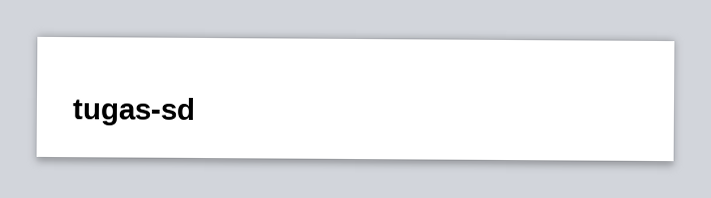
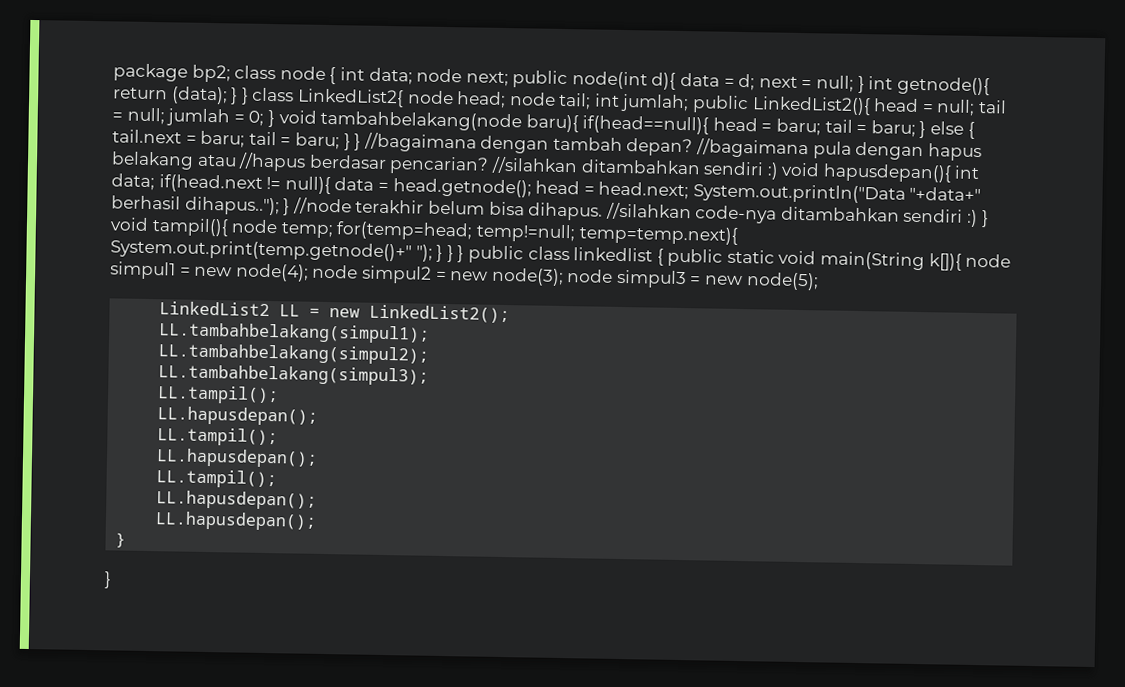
[72,97,196,126] tugas-sd -> [113,63,990,96] [113,86,1008,116] [112,107,975,139] [112,129,982,162] [111,151,981,183] [111,173,982,204] [111,195,989,228] [110,217,738,245] [110,239,1012,271] [110,261,819,291] [159,301,511,324] [159,322,431,344] [158,343,430,365] [158,364,430,386] [157,385,280,405] [157,406,319,426] [157,427,279,447] [156,448,319,468] [156,469,278,489] [156,490,318,510] [155,511,318,531] [115,532,127,548] [104,571,112,589] package bp2; class node { int data; node next; public node(int d){ data = d; next = null; } int getnode(){ return (data); } } class LinkedList2{ node head; node tail; int jumlah; public LinkedList2(){ head = null; tail = null; jumlah = 0; } void tambahbelakang(node baru){ if(head==null){ head = baru; tail = baru; } else { tail.next = baru; tail = baru; } } //bagaimana dengan tambah depan? //bagaimana pula dengan hapus belakang atau //hapus berdasar pencarian? //silahkan ditambahkan sendiri :) void hapusdepan(){ int data; if(head.next != null){ data = head.getnode(); head = head.next; System.out.println("Data "+data+" berhasil dihapus.."); } //node terakhir belum bisa dihapus. //silahkan code-nya ditambahkan sendiri :) } void tampil(){ node temp; for(temp=head; temp!=null; temp=temp.next){ System.out.print(temp.getnode()+" "); } } } public class linkedlist { public static void main(String k[]){ node simpul1 = new node(4); node simpul2 = new node(3); node simpul3 = new node(5); // LinkedList2 LL = new LinkedList2(); // LL.tambahbelakang(simpul1); // LL.tambahbelakang(simpul2); // LL.tambahbelakang(simpul3); // LL.tampil(); // LL.hapusdepan(); // LL.tampil(); // LL.hapusdepan(); // LL.tampil(); // LL.hapusdepan(); // LL.hapusdepan(); // } // }

